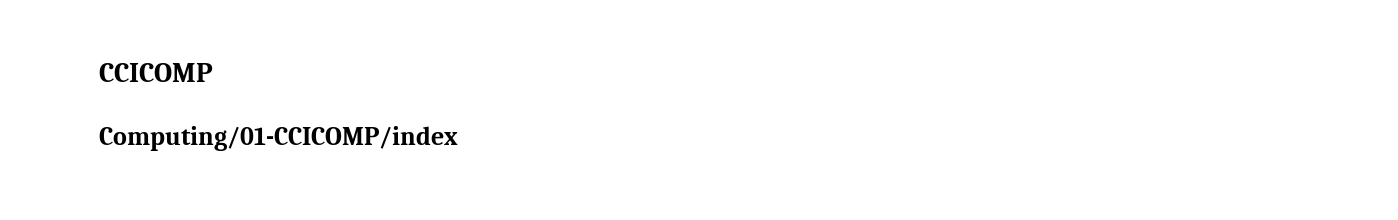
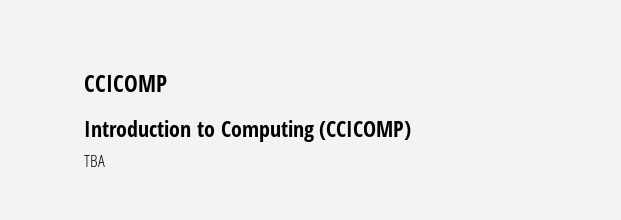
[99,126,458,151] Computing/01-CCICOMP/index -> [84,120,412,142] [84,155,105,167] Introduction to Computing (CCICOMP) // TBA

